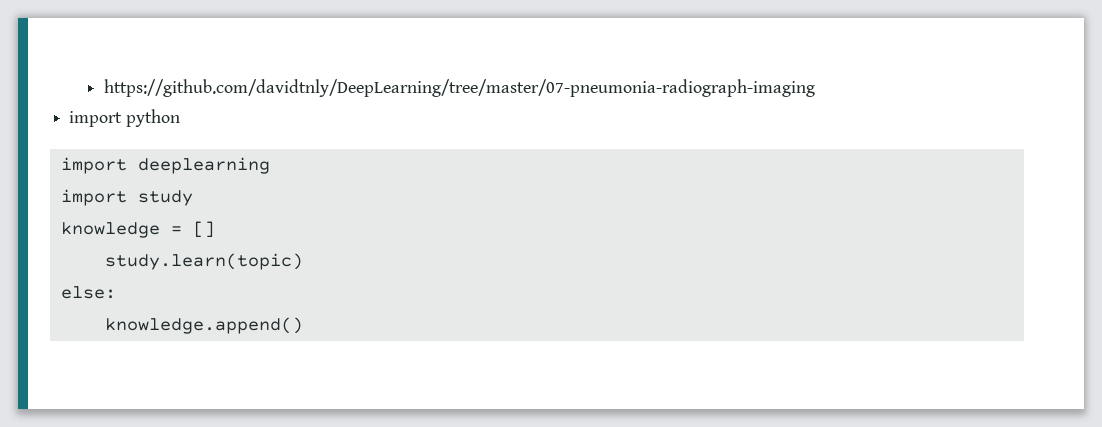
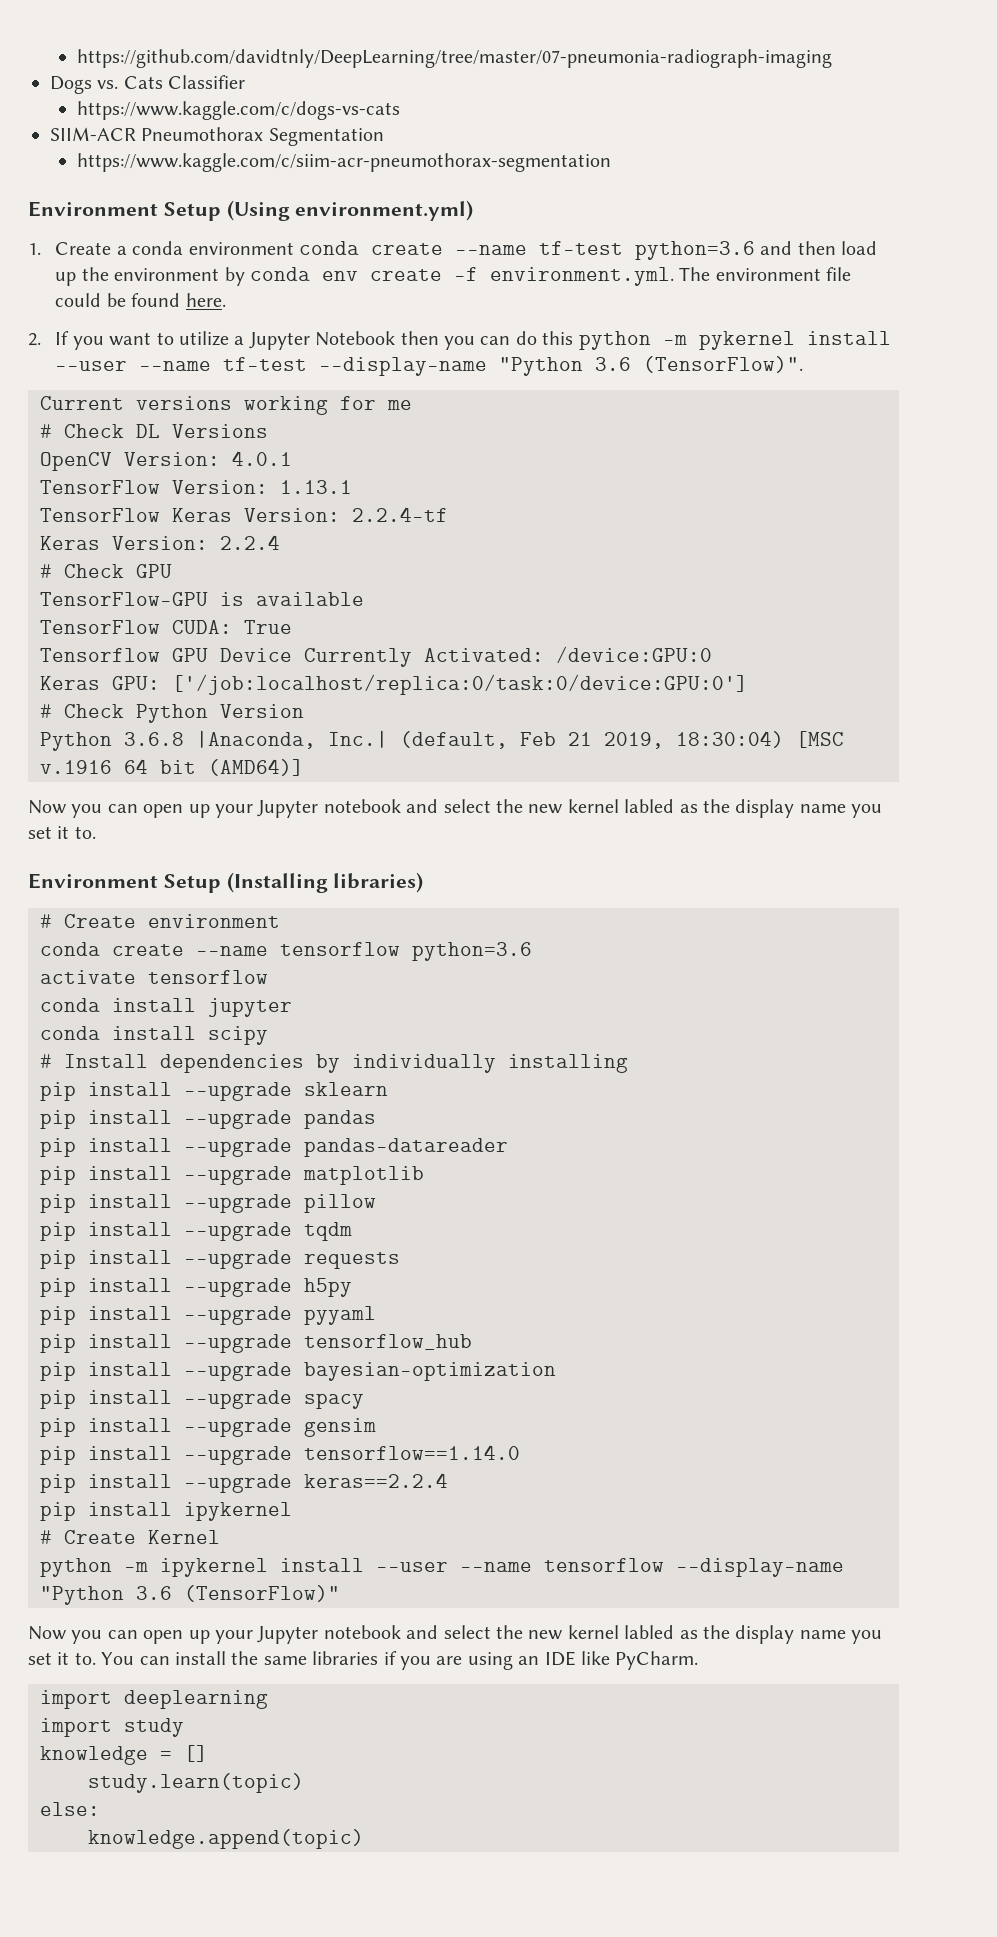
[69,109,180,127] import python -> [50,75,246,94] [77,101,401,120] [50,127,384,146] [77,153,612,172] [28,200,474,221] [28,241,878,260] [55,267,852,286] [55,293,226,307] [28,331,891,350] [55,356,804,376] [40,396,412,415] [40,424,268,438] [40,451,292,471] [40,480,352,494] [40,507,448,522] [40,535,280,550] [40,564,172,578] [40,592,364,606] [40,620,292,634] [40,646,712,667] [40,674,748,695] [40,704,304,723] [40,730,844,751] [40,759,304,776] [28,799,883,818] [28,826,96,839] [28,872,424,893] [40,914,280,928] [40,942,532,961] [40,970,268,984] [40,998,292,1017] [40,1026,268,1045] [40,1054,628,1073] [40,1082,388,1101] [40,1110,376,1129] [40,1138,508,1157] [40,1166,424,1185] [40,1194,376,1213] [40,1222,352,1241] [40,1250,400,1269] [40,1278,352,1297] [40,1306,376,1325] [40,1334,472,1353] [40,1362,556,1381] [40,1390,364,1409] [40,1418,376,1437] [40,1445,520,1465] [40,1473,448,1493] [40,1502,292,1521] [40,1530,220,1544] [40,1558,844,1577] [40,1585,340,1605] [28,1625,883,1644] [28,1651,699,1670] Dogs vs. Cats Classifier // https://www.kaggle.com/c/dogs-vs-cats // SIIM-ACR Pneumothorax Segmentation // https://www.kaggle.com/c/siim-acr-pneumothorax-segmentation // Environment Setup (Using environment.yml) // 1. Create a conda environment conda create --name tf-test python=3.6 and then load up the environment by conda env create -f environment.yml. The environment file could be found here. // 2. If you want to utilize a Jupyter Notebook then you can do this python -m pykernel install --user --name tf-test --display-name "Python 3.6 (TensorFlow)". // Current versions working for me // # Check DL Versions // OpenCV Version: 4.0.1 // TensorFlow Version: 1.13.1 // TensorFlow Keras Version: 2.2.4-tf // Keras Version: 2.2.4 // # Check GPU // TensorFlow-GPU is available // TensorFlow CUDA: True // Tensorflow GPU Device Currently Activated: /device:GPU:0 // Keras GPU: ['/job:localhost/replica:0/task:0/device:GPU:0'] // # Check Python Version // Python 3.6.8 |Anaconda, Inc.| (default, Feb 21 2019, 18:30:04) [MSC v.1916 64 bit (AMD64)] // Now you can open up your Jupyter notebook and select the new kernel labled as the display name you set it to. // Environment Setup (Installing libraries) // # Create environment // conda create --name tensorflow python=3.6 // activate tensorflow // conda install jupyter // conda install scipy // # Install dependencies by individually installing // pip install --upgrade sklearn // pip install --upgrade pandas // pip install --upgrade pandas-datareader // pip install --upgrade matplotlib // pip install --upgrade pillow // pip install --upgrade tqdm // pip install --upgrade requests // pip install --upgrade h5py // pip install --upgrade pyyaml // pip install --upgrade tensorflow_hub // pip install --upgrade bayesian-optimization // pip install --upgrade spacy // pip install --upgrade gensim // pip install --upgrade tensorflow==1.14.0 // pip install --upgrade keras==2.2.4 // pip install ipykernel // # Create Kernel // python -m ipykernel install --user --name tensorflow --display-name "Python 3.6 (TensorFlow)" // Now you can open up your Jupyter notebook and select the new kernel labled as the display name you set it to. You can install the same libraries if you are using an IDE like PyCharm.
[104,317,303,334] knowledge.append() -> [88,1829,364,1849] knowledge.append(topic)

